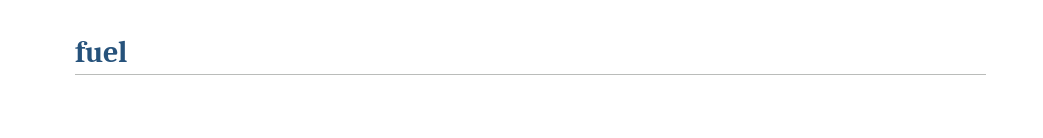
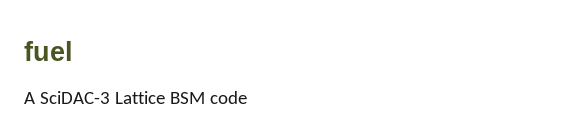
(127, 51) none -> [24,91,247,104] // A SciDAC-3 Lattice BSM code

